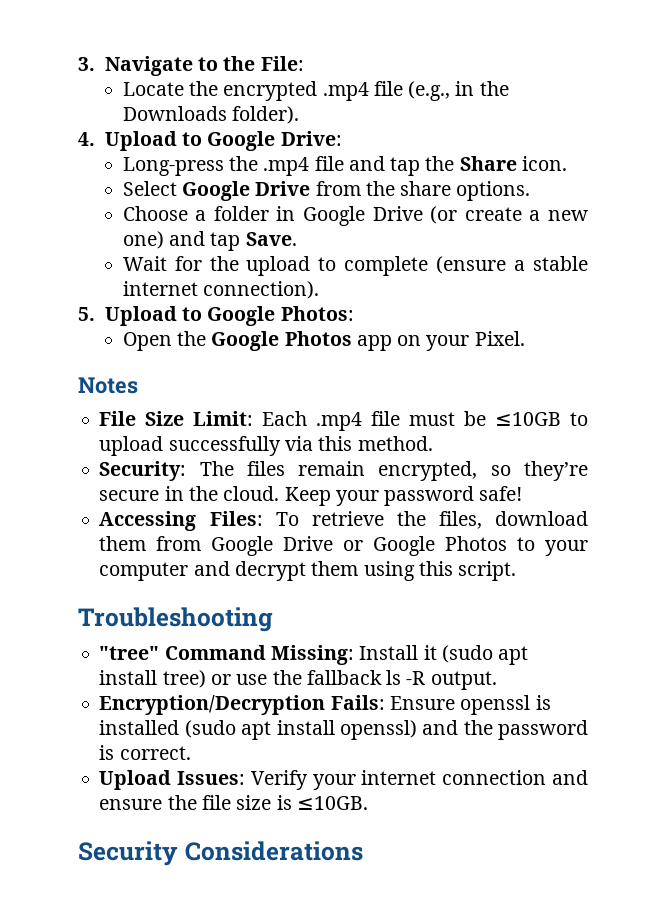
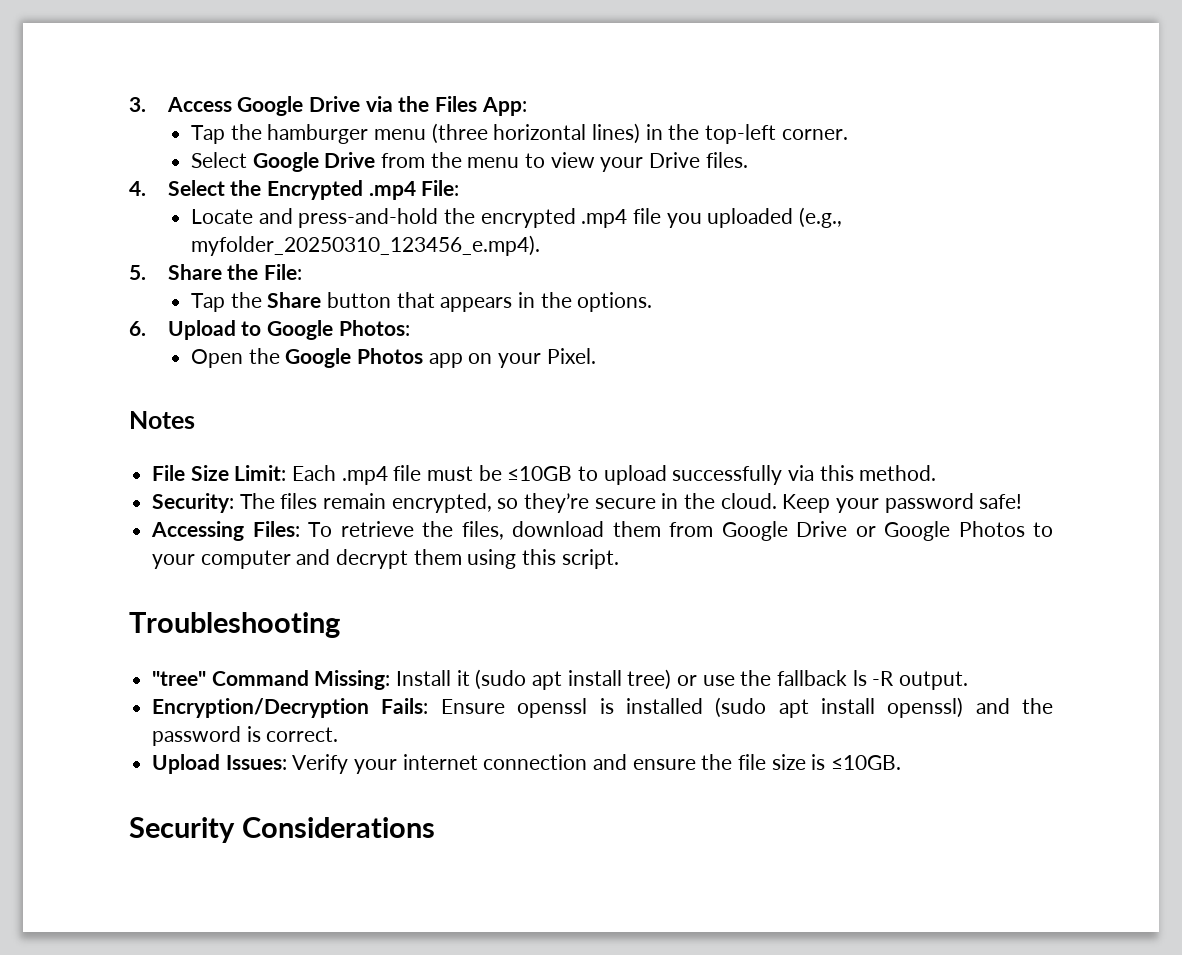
[104,56,304,76] [122,81,509,101] [122,106,299,124] [78,131,342,151] [122,156,567,176] Navigate to the File: // Locate the encrypted .mp4 file (e.g., in the Downloads folder). // 4. Upload to Google Drive: // Long-press the .mp4 file and tap the Share icon. -> [166,96,527,116] [190,123,848,144] Access Google Drive via the Files App: // Tap the hamburger menu (three horizontal lines) in the top-left corner.
[400,181,531,201] [122,206,588,226] [122,231,297,251] [122,256,588,276] [122,281,319,299] [78,307,95,321] share options. // Choose a folder in Google Drive (or create a new one) and tap Save. // Wait for the upload to complete (ensure a stable internet connection). // 5. -> [467,152,748,172] [129,180,460,200] [190,207,842,228] [190,235,540,256] [129,264,303,280] [190,292,653,312] [129,321,146,336] menu to view your Drive files. // 4. Select the Encrypted .mp4 File: // Locate and press-and-hold the encrypted .mp4 file you uploaded (e.g., myfolder_20250310_123456_e.mp4). // 5. Share the File: // Tap the Share button that appears in the options. // 6.

